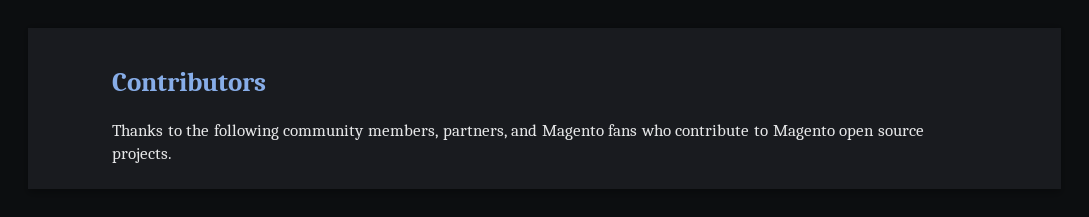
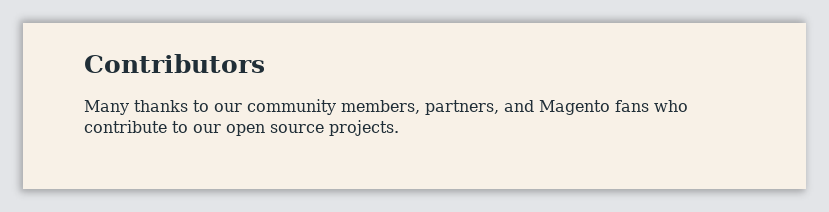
[112,124,279,140] Thanks to the following -> [84,100,242,115] Many thanks to our
[772,125,835,140] Magento -> [193,124,221,133] our

